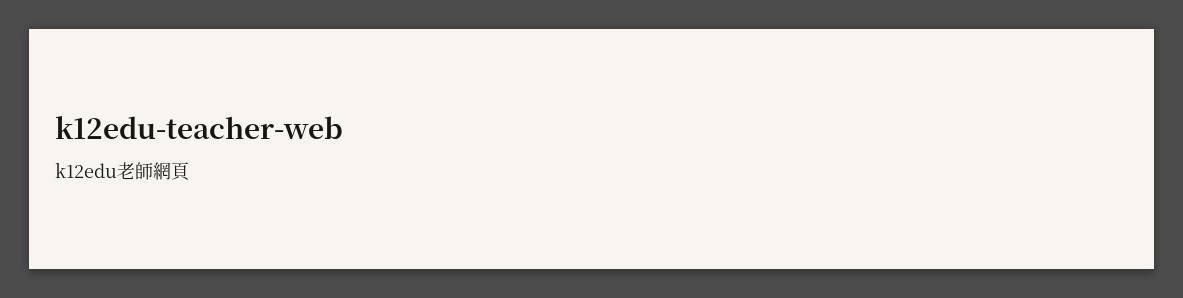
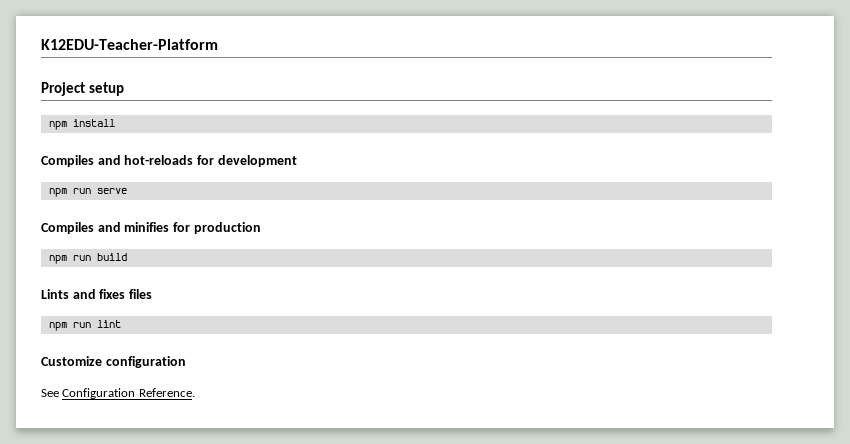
[55,116,343,139] [55,162,190,181] k12edu-teacher-web // k12edu老師網頁 -> [41,39,218,50] [41,82,124,96] [48,119,115,130] [41,155,297,167] [48,188,127,197] [41,222,261,234] [48,253,127,264] [41,289,152,299] [48,320,121,331] [41,356,186,368] [41,388,195,399] K12EDU-Teacher-Platform // Project setup // npm install // Compiles and hot-reloads for development // npm run serve // Compiles and minifies for production // npm run build // Lints and fixes files // npm run lint // Customize configuration // See Configuration Reference.

